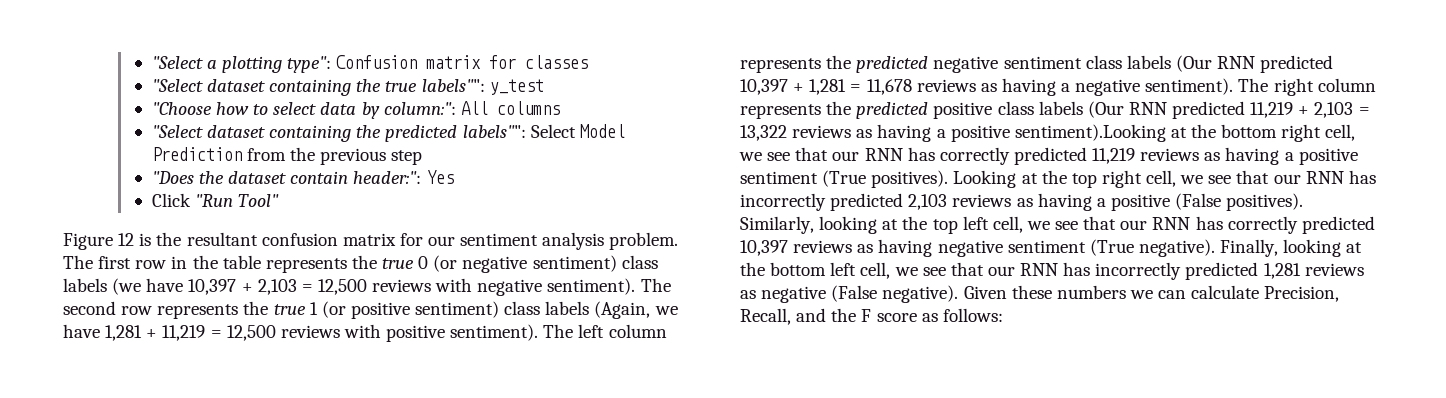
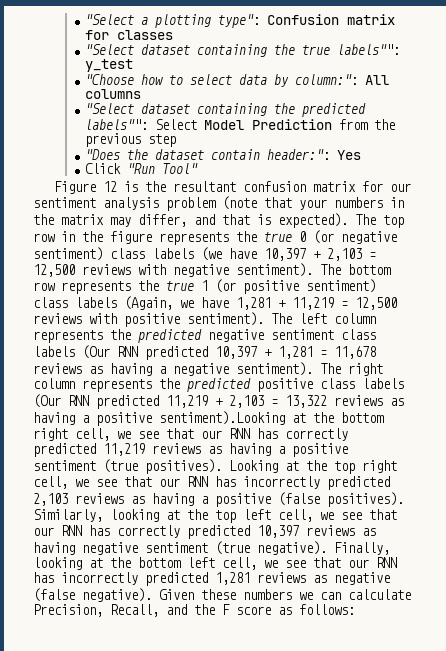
[609,232,679,250] [63,255,132,269] problem. The first -> [166,196,404,211] [33,213,404,228] problem (note that your numbers in the matrix may differ, and that is expected). The top
[222,255,261,269] table -> [110,231,152,244] figure
[63,301,116,315] second -> [348,264,391,275] bottom
[822,170,867,187] (True -> [103,459,138,473] (true
[1175,193,1222,210] (False -> [278,492,320,506] (false
[1089,239,1134,256] (True -> [215,541,250,555] (true
[831,285,878,302] (False -> [33,588,75,602] (false

